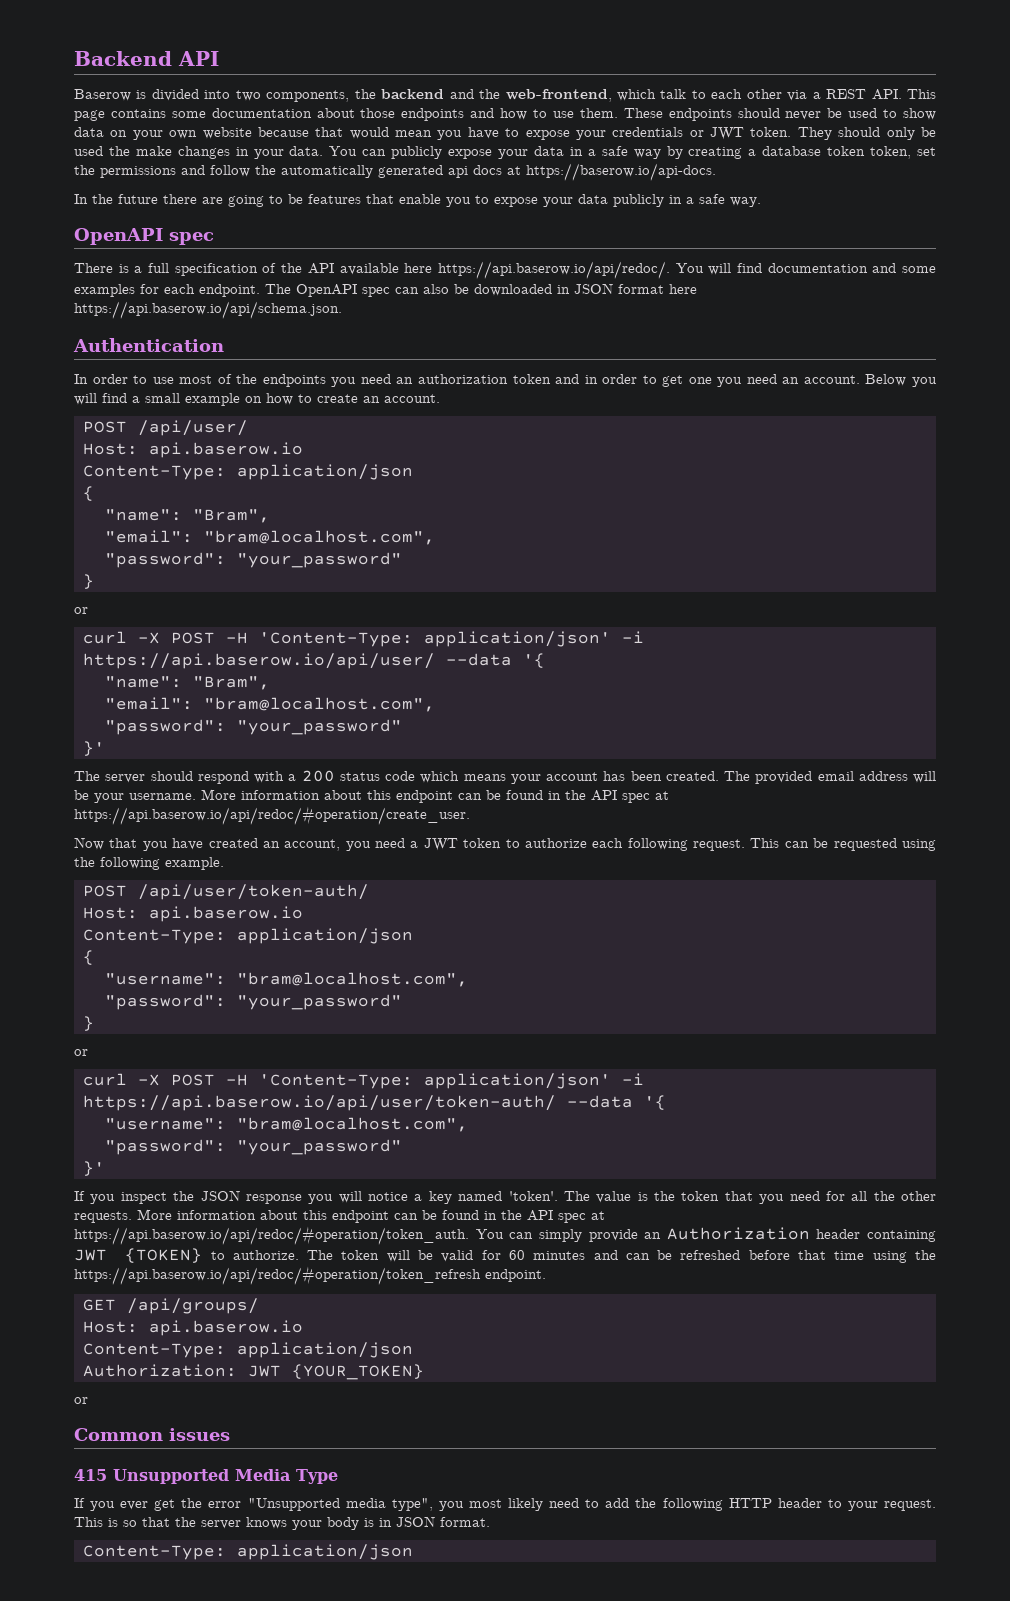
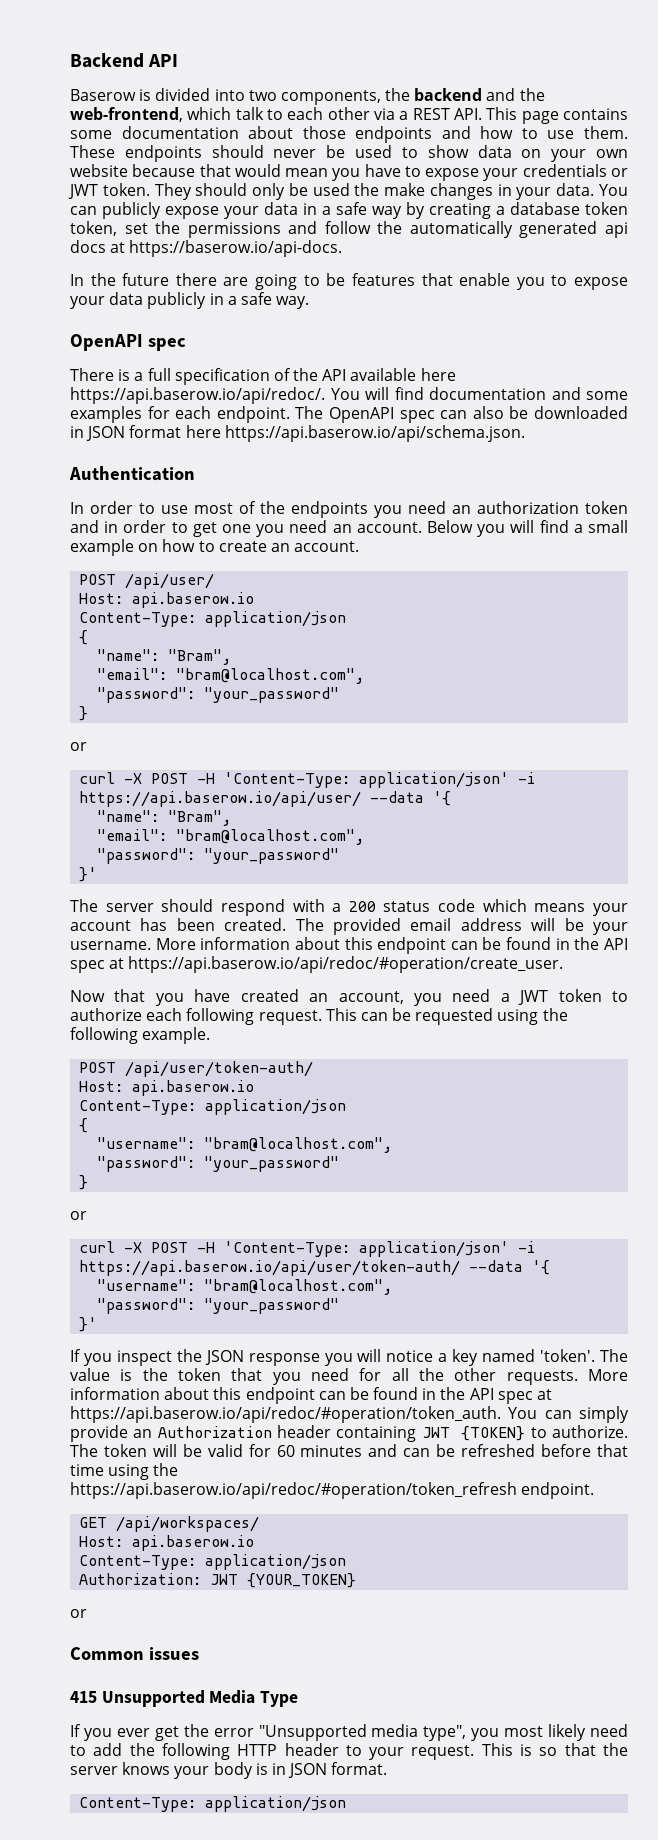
[127,1298,259,1314] /api/groups/ -> [116,1516,260,1532] /api/workspaces/

